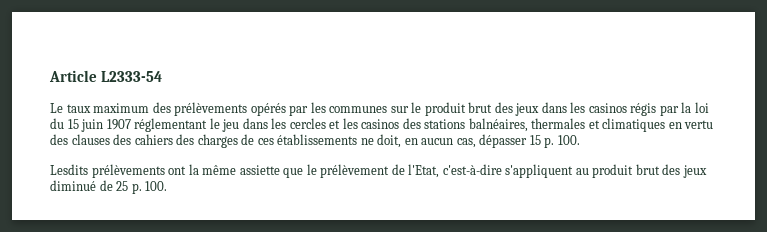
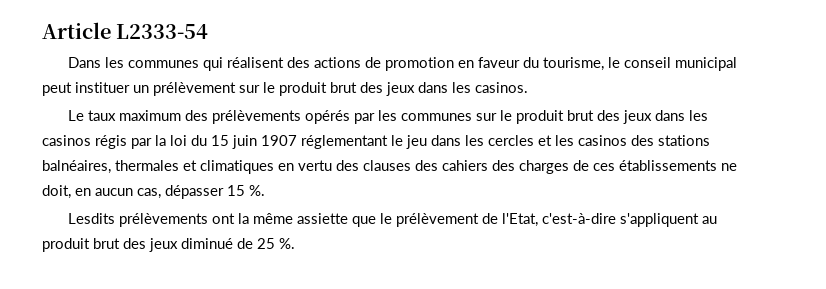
(163, 76) none -> [67,57,737,71] [42,82,528,96] // Dans les communes qui réalisent des actions de promotion en faveur du tourisme, le conseil municipal peut instituer un prélèvement sur le produit brut des jeux dans les casinos.
[544,135,580,148] p. 100. -> [249,185,265,196] %.
[131,181,168,194] p. 100. -> [279,238,295,249] %.

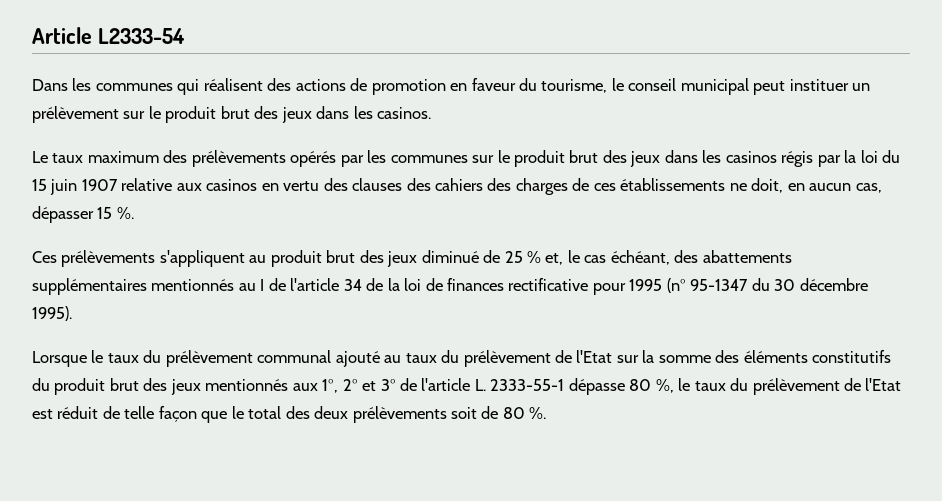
[301,135,710,149] [42,160,274,174] réglementant le jeu dans les cercles et les casinos des stations balnéaires, thermales et climatiques -> [121,178,258,191] relative aux casinos
[67,213,616,227] Lesdits prélèvements ont la même assiette que le prélèvement de l'Etat, c'est-à-dire -> [32,250,156,267] Ces prélèvements
(275, 243) none -> [527,250,792,265] [32,278,868,295] [32,306,72,321] [32,350,892,367] [32,378,902,395] [32,406,525,423] % et, le cas échéant, des abattements supplémentaires mentionnés au I de l'article 34 de la loi de finances rectificative pour 1995 (n° 95-1347 du 30 décembre 1995). // Lorsque le taux du prélèvement communal ajouté au taux du prélèvement de l'Etat sur la somme des éléments constitutifs du produit brut des jeux mentionnés aux 1°, 2° et 3° de l'article L. 2333-55-1 dépasse 80 %, le taux du prélèvement de l'Etat est réduit de telle façon que le total des deux prélèvements soit de 80

